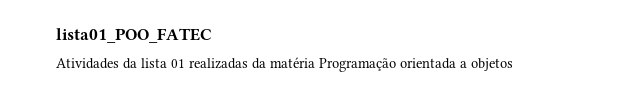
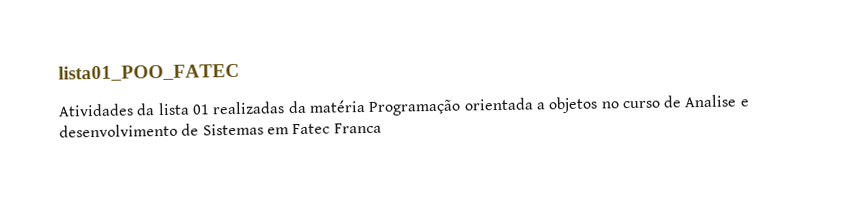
(513, 64) none -> [600,94,750,109] [59,122,382,138] no curso de Analise e desenvolvimento de Sistemas em Fatec Franca

